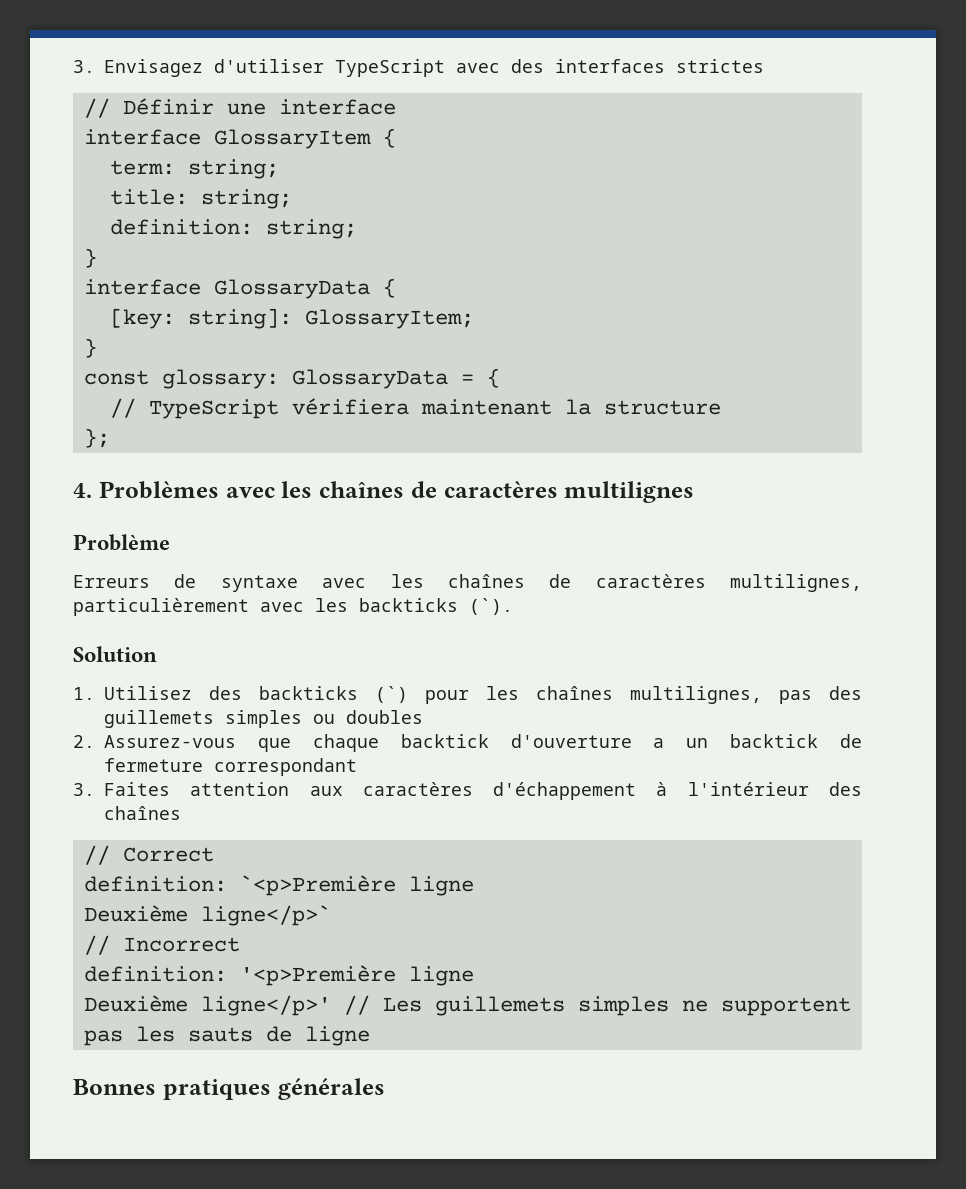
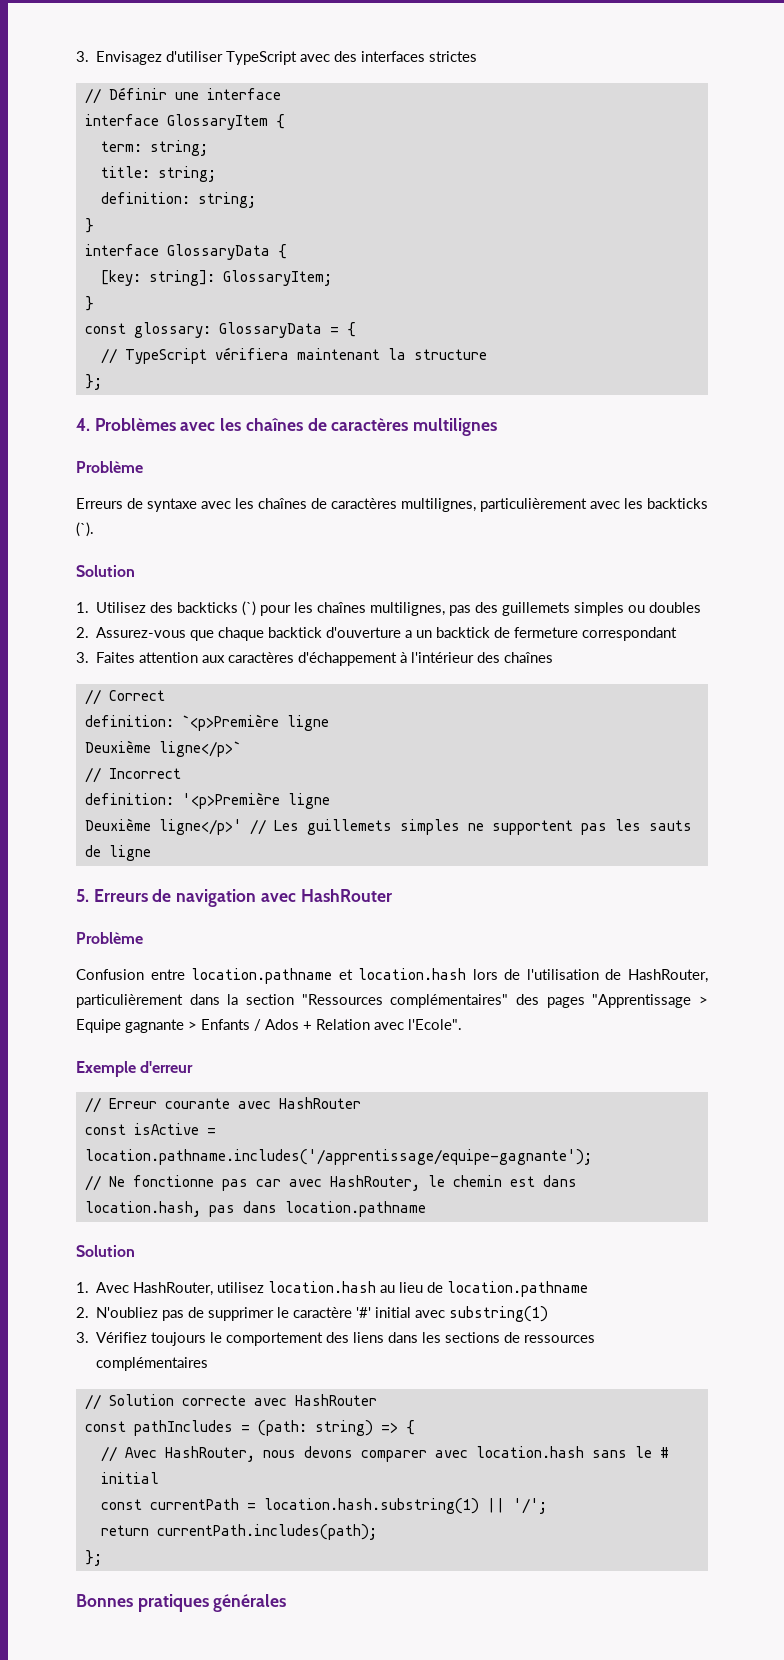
(370, 1036) none -> [76,889,392,907] [76,932,143,944] [76,968,708,984] [76,994,708,1008] [76,1019,462,1033] [76,1061,194,1077] [84,1097,361,1113] [84,1123,216,1135] [84,1149,592,1165] [84,1175,577,1191] [84,1201,426,1217] [76,1245,135,1257] [76,1281,589,1297] [76,1306,549,1322] [76,1332,596,1346] [96,1357,209,1371] [84,1394,377,1410] [84,1420,415,1436] [100,1446,669,1462] [100,1472,159,1484] [100,1498,547,1514] [100,1524,377,1540] [84,1550,102,1566] // 5. Erreurs de navigation avec HashRouter // Problème // Confusion entre location.pathname et location.hash lors de l'utilisation de HashRouter, particulièrement dans la section "Ressources complémentaires" des pages "Apprentissage > Equipe gagnante > Enfants / Ados + Relation avec l'Ecole". // Exemple d'erreur // // Erreur courante avec HashRouter // const isActive = location.pathname.includes('/apprentissage/equipe-gagnante'); // // Ne fonctionne pas car avec HashRouter, le chemin est dans location.hash, pas dans location.pathname // Solution // 1. Avec HashRouter, utilisez location.hash au lieu de location.pathname // 2. N'oubliez pas de supprimer le caractère '#' initial avec substring(1) // 3. Vérifiez toujours le comportement des liens dans les sections de ressources complémentaires // // Solution correcte avec HashRouter // const pathIncludes = (path: string) => { // // Avec HashRouter, nous devons comparer avec location.hash sans le # initial // const currentPath = location.hash.substring(1) || '/'; // return currentPath.includes(path); // };

